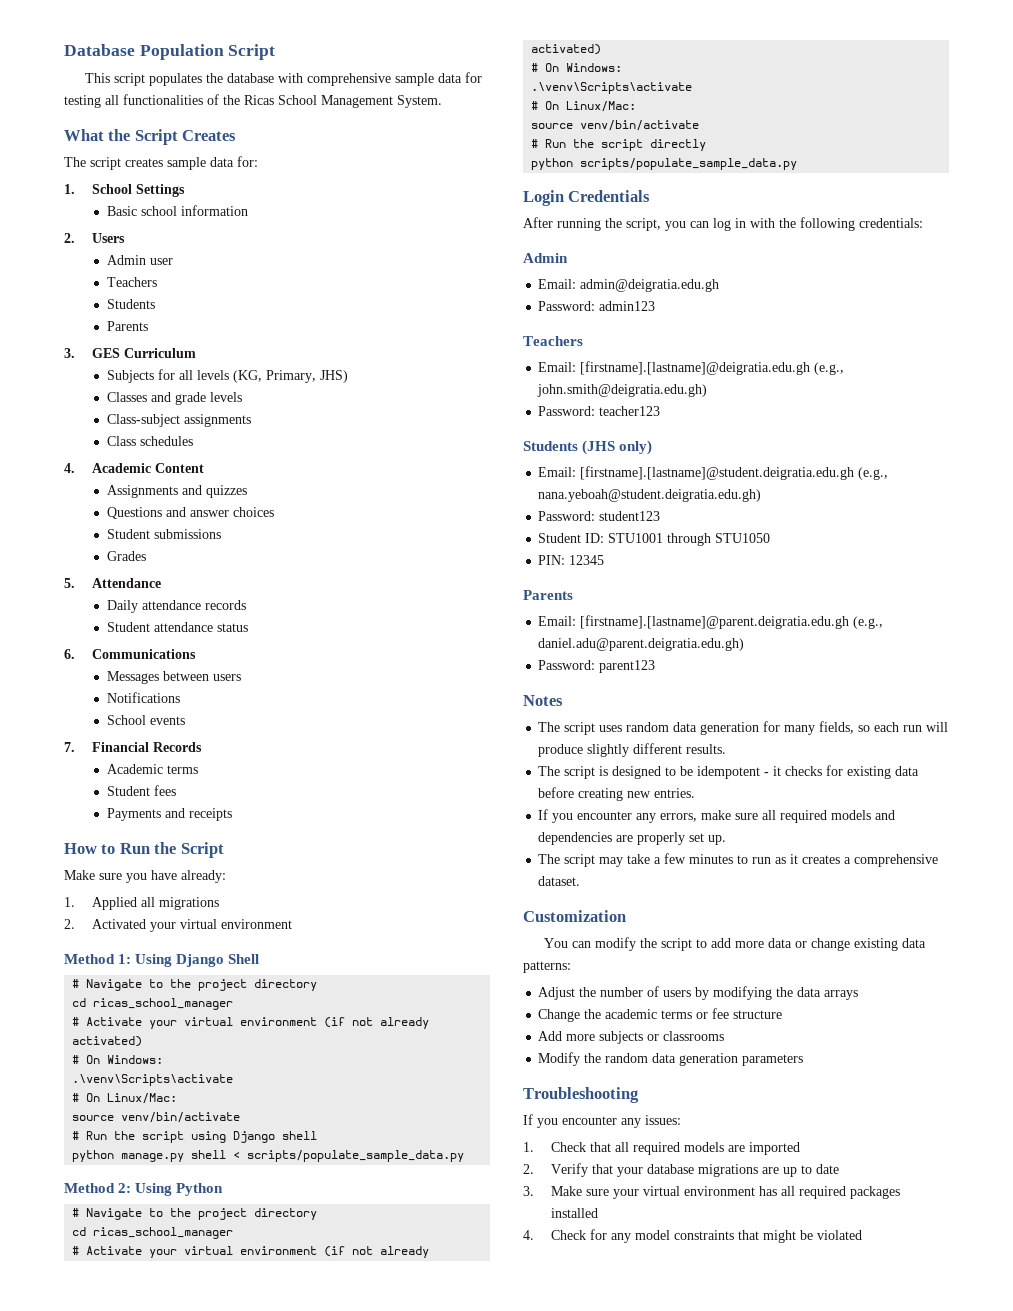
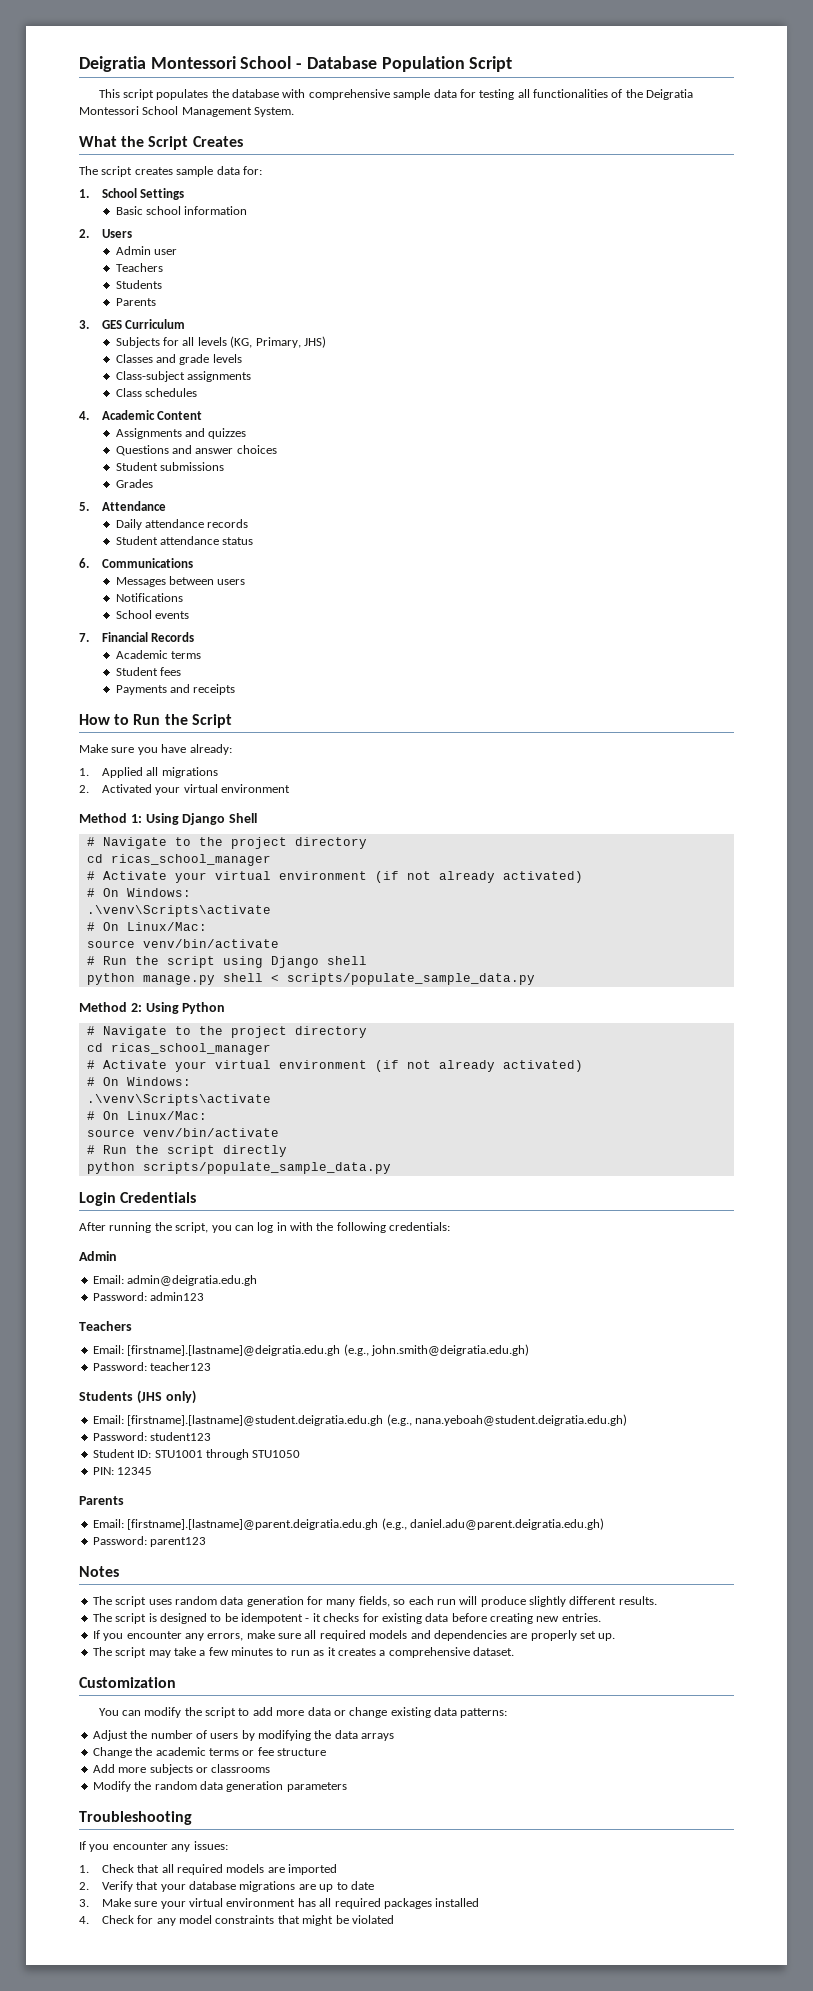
(64, 50) none -> [79,56,303,72] Deigratia Montessori School -
[244,95,274,105] Ricas -> [646,89,694,100] [79,106,139,115] Deigratia Montessori

